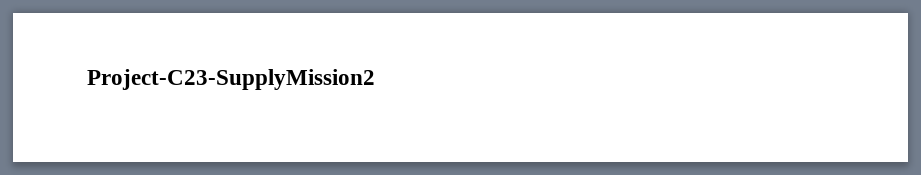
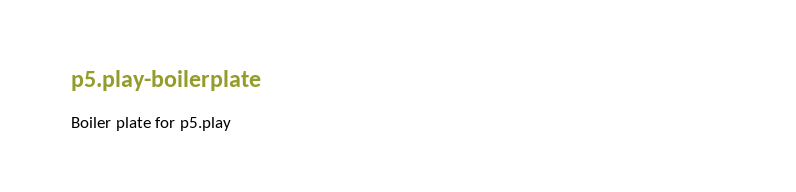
[87,69,375,90] Project-C23-SupplyMission2 -> [71,70,261,91] [71,117,231,131] p5.play-boilerplate // Boiler plate for p5.play

